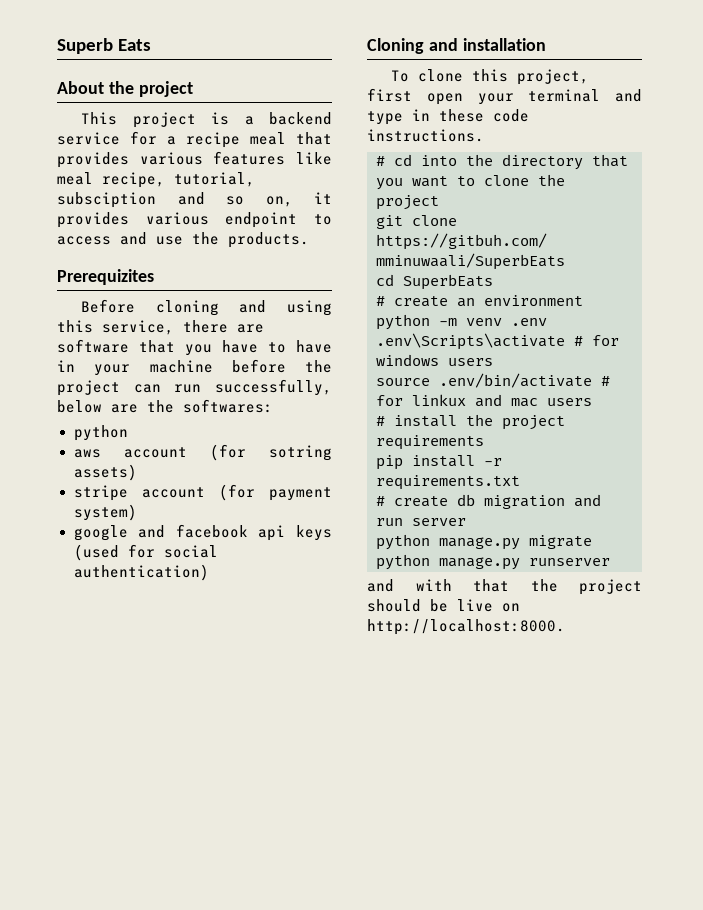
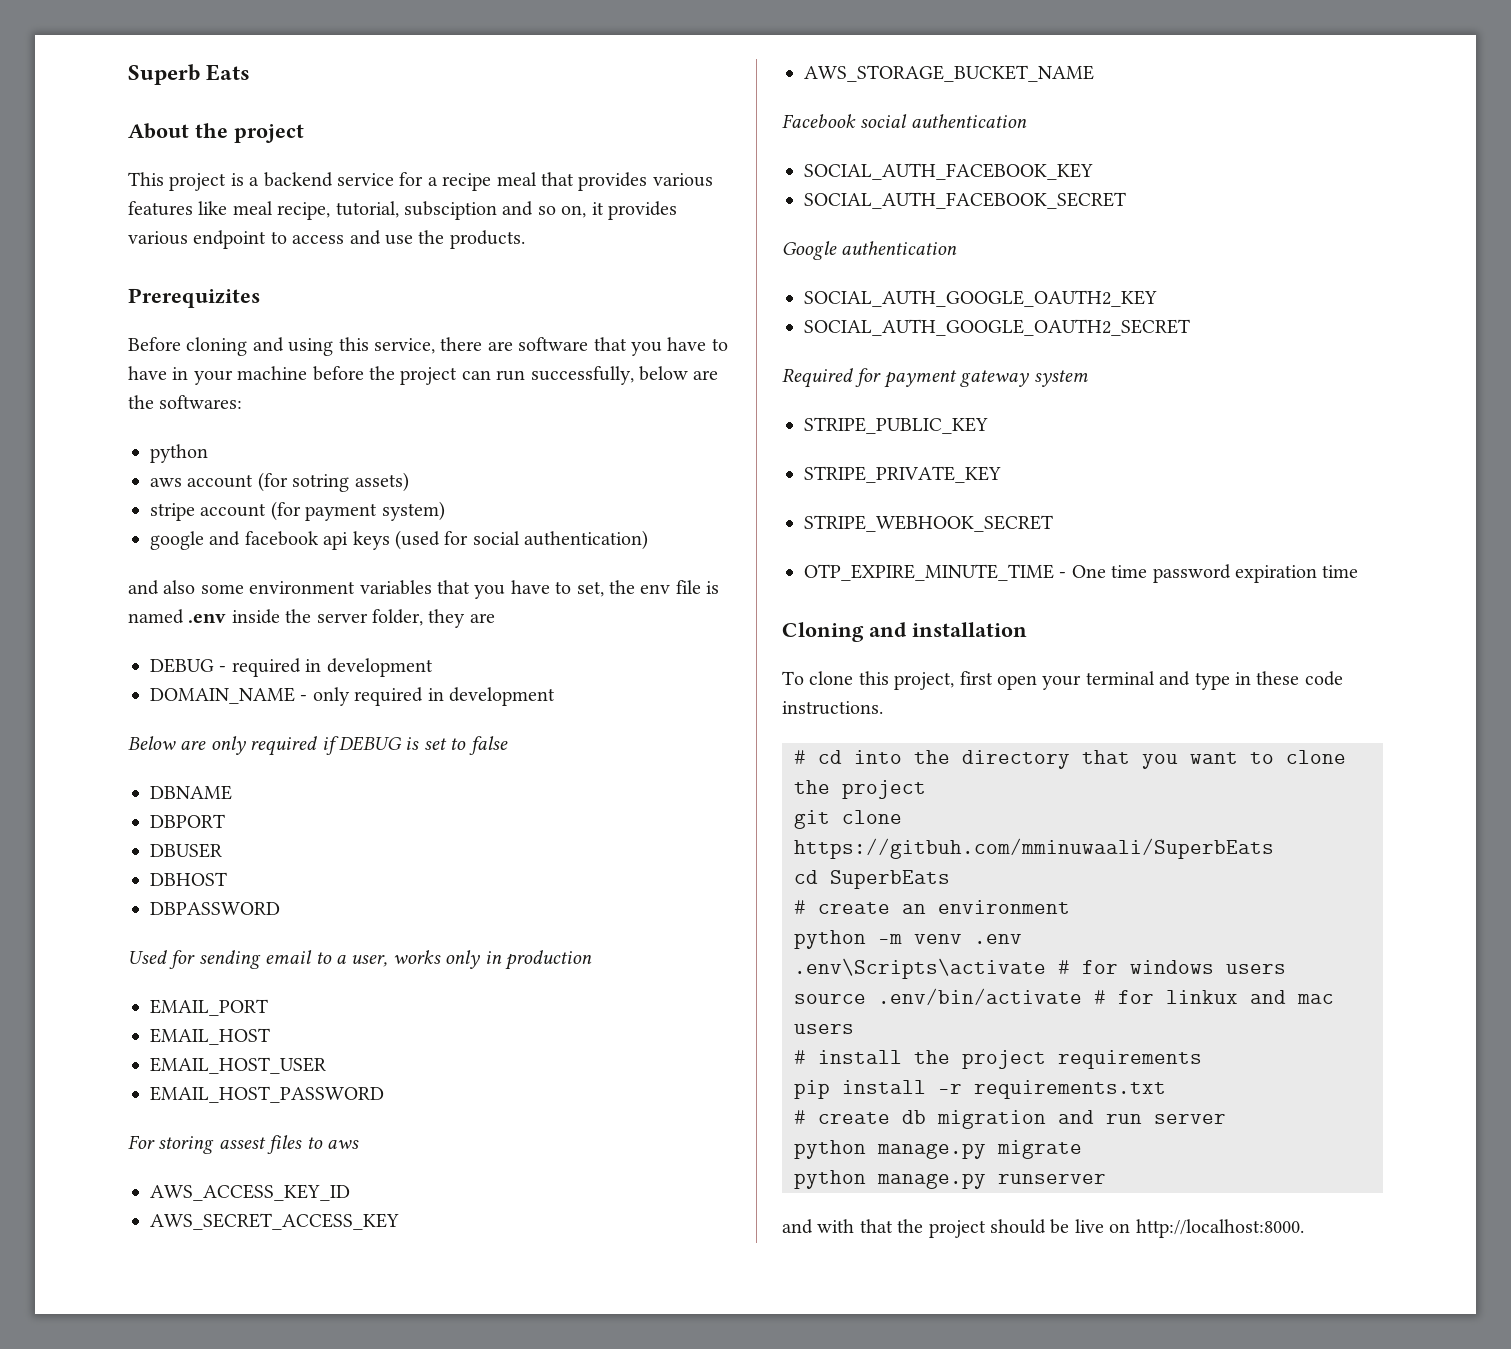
(209, 572) none -> [128,580,720,599] [128,609,495,628] [150,658,433,677] [150,687,555,706] [128,736,508,756] [150,785,232,800] [150,814,225,828] [150,843,222,858] [150,872,227,886] [150,902,280,915] [128,950,592,970] [150,999,268,1016] [150,1028,270,1045] [150,1057,326,1074] [150,1086,384,1103] [128,1135,359,1154] [150,1184,350,1201] [150,1213,399,1230] [804,65,1094,82] [782,114,1027,128] [804,163,1093,180] [804,192,1126,209] [782,241,958,260] [804,290,1157,307] [804,319,1190,336] [782,368,1088,388] [804,417,988,434] [804,466,1001,483] [804,515,1053,532] [804,564,1359,583] // and also some environment variables that you have to set, the env file is named .env inside the server folder, they are // DEBUG - required in development // DOMAIN_NAME - only required in development // Below are only required if DEBUG is set to false // DBNAME // DBPORT // DBUSER // DBHOST // DBPASSWORD // Used for sending email to a user, works only in production // EMAIL_PORT // EMAIL_HOST // EMAIL_HOST_USER // EMAIL_HOST_PASSWORD // For storing assest files to aws // AWS_ACCESS_KEY_ID // AWS_SECRET_ACCESS_KEY // AWS_STORAGE_BUCKET_NAME // Facebook social authentication // SOCIAL_AUTH_FACEBOOK_KEY // SOCIAL_AUTH_FACEBOOK_SECRET // Google authentication // SOCIAL_AUTH_GOOGLE_OAUTH2_KEY // SOCIAL_AUTH_GOOGLE_OAUTH2_SECRET // Required for payment gateway system // STRIPE_PUBLIC_KEY // STRIPE_PRIVATE_KEY // STRIPE_WEBHOOK_SECRET // OTP_EXPIRE_MINUTE_TIME - One time password expiration time

